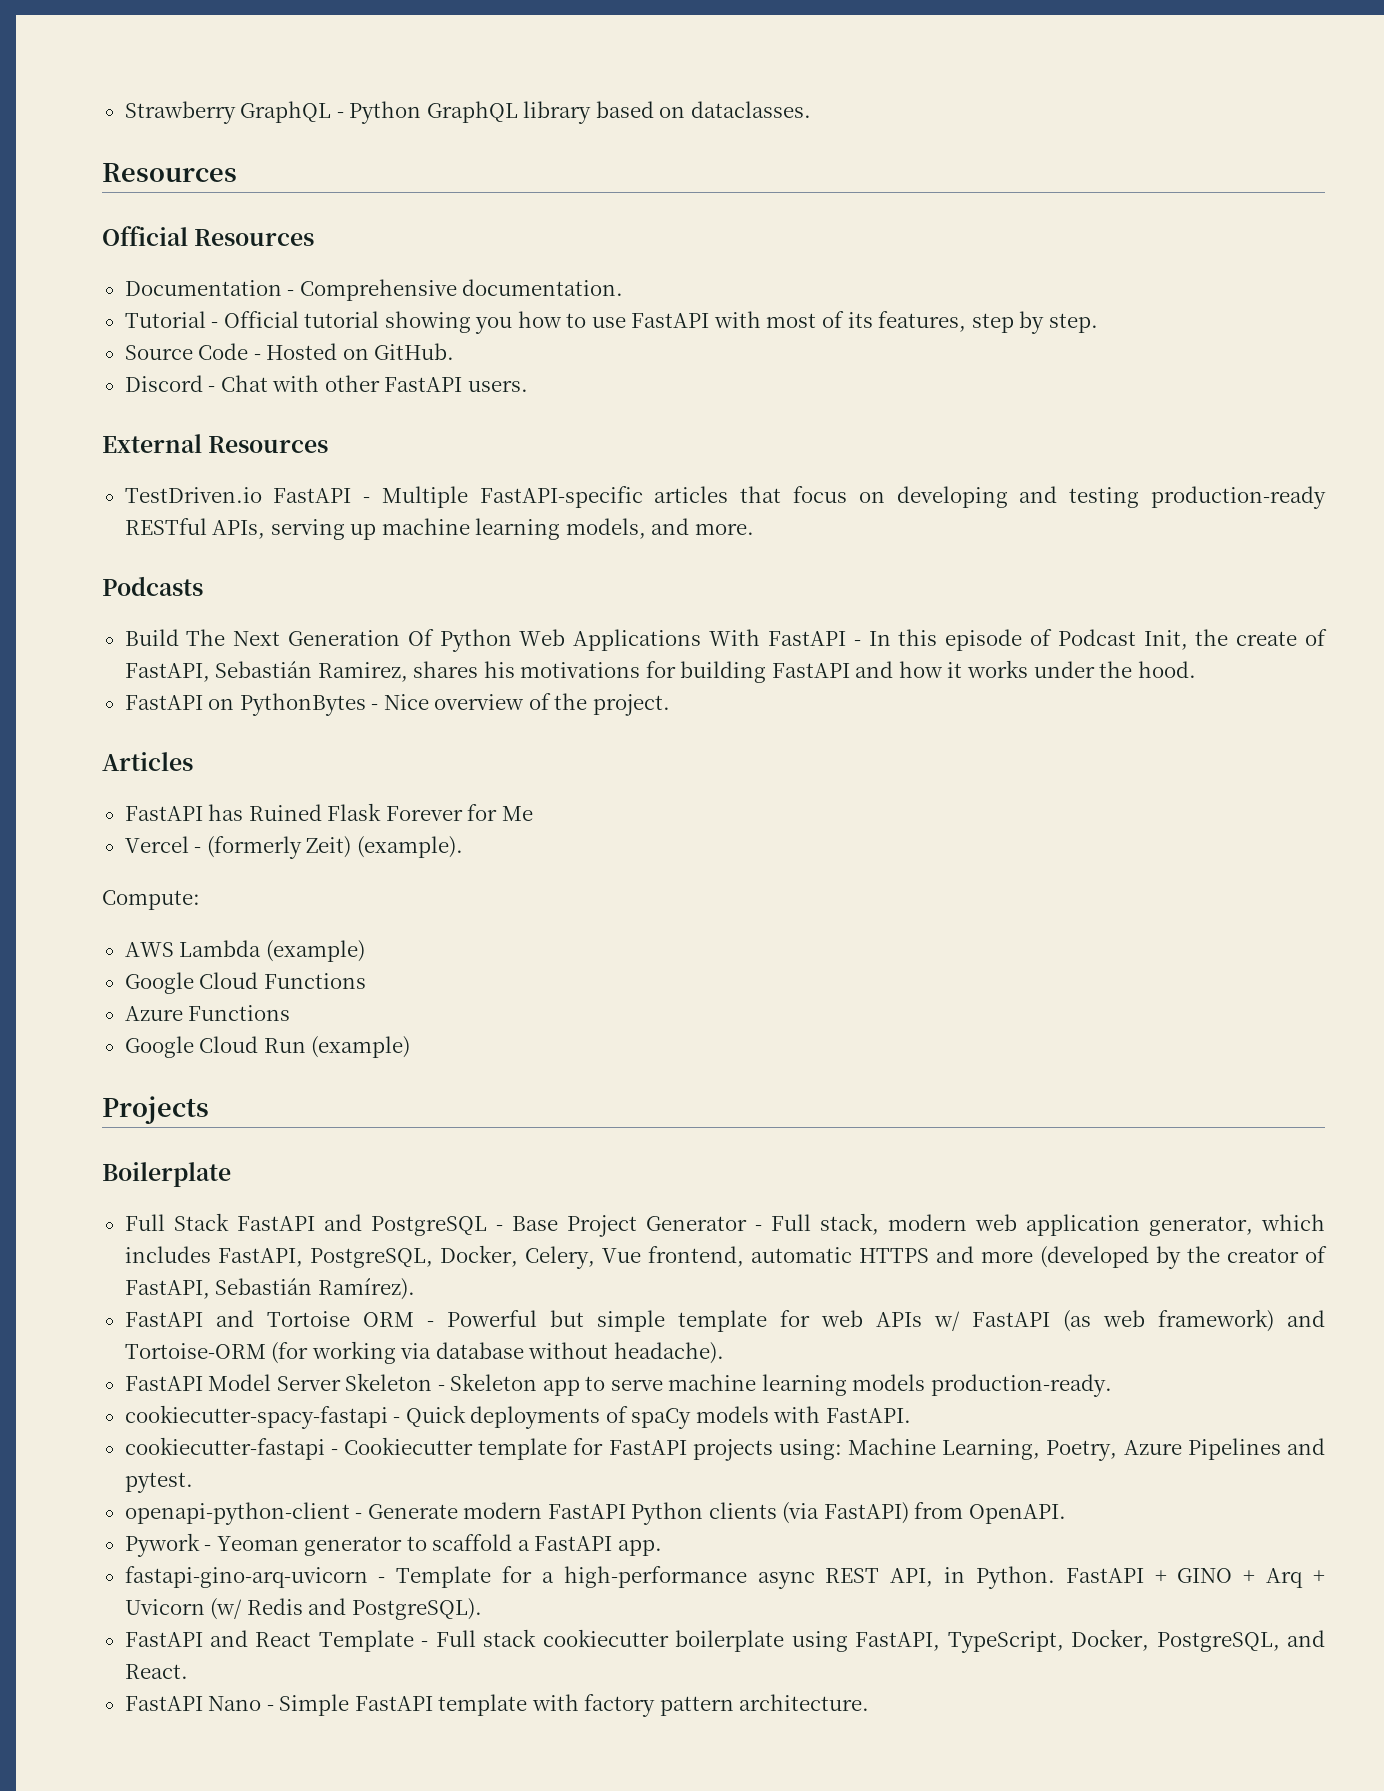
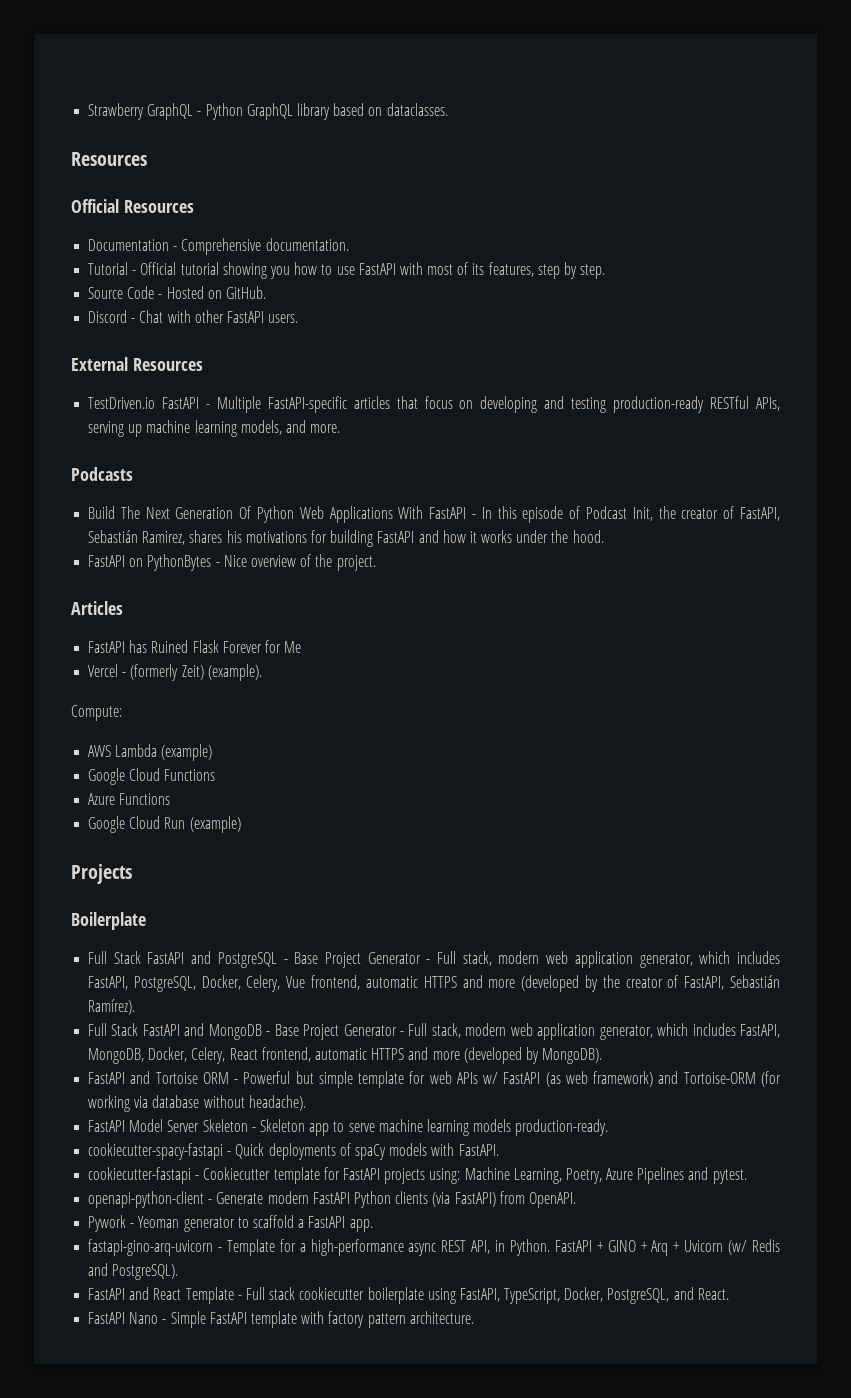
[1236,631,1298,646] create -> [681,508,719,519] creator
(415, 1289) none -> [88,1023,781,1040] [88,1047,603,1064] // Full Stack FastAPI and MongoDB - Base Project Generator - Full stack, modern web application generator, which includes FastAPI, MongoDB, Docker, Celery, React frontend, automatic HTTPS and more (developed by MongoDB).

